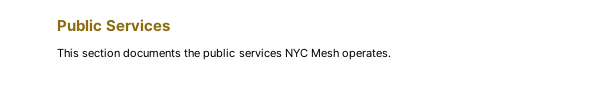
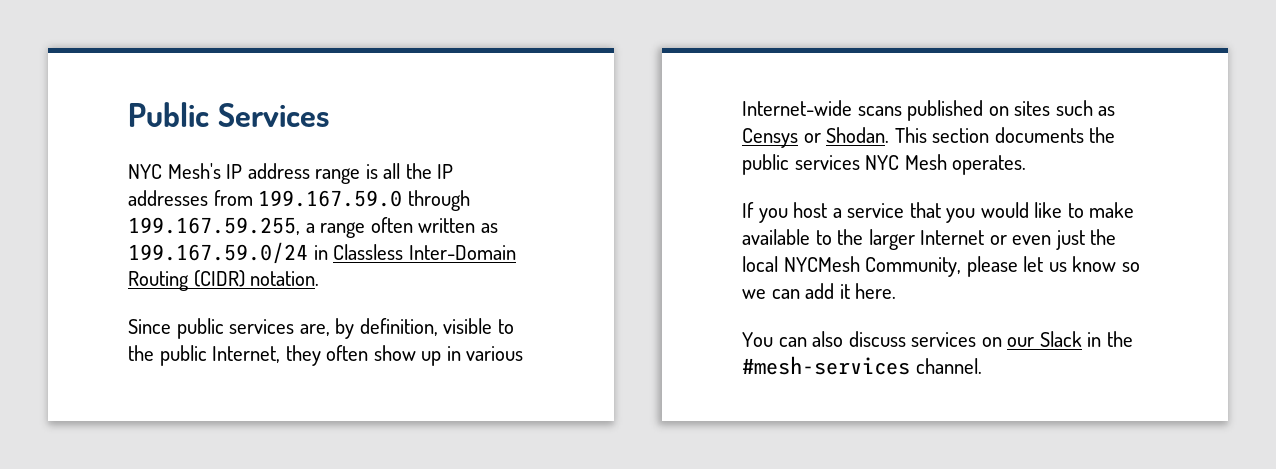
(171, 25) none -> [128,163,454,184] [128,190,470,211] [128,217,498,238] [128,242,516,264] [128,270,320,291] [128,318,514,339] [128,345,524,366] [742,100,1116,121] [742,127,890,148] NYC Mesh's IP address range is all the IP addresses from 199.167.59.0 through 199.167.59.255, a range often written as 199.167.59.0/24 in Classless Inter-Domain Routing (CIDR) notation. // Since public services are, by definition, visible to the public Internet, they often show up in various Internet-wide scans published on sites such as Censys or Shodan.
(391, 54) none -> [742,202,1135,223] [742,229,1117,250] [742,256,1140,277] [742,283,897,299] [742,331,1133,347] [742,356,982,375] // If you host a service that you would like to make available to the larger Internet or even just the local NYCMesh Community, please let us know so we can add it here. // You can also discuss services on our Slack in the #mesh-services channel.

